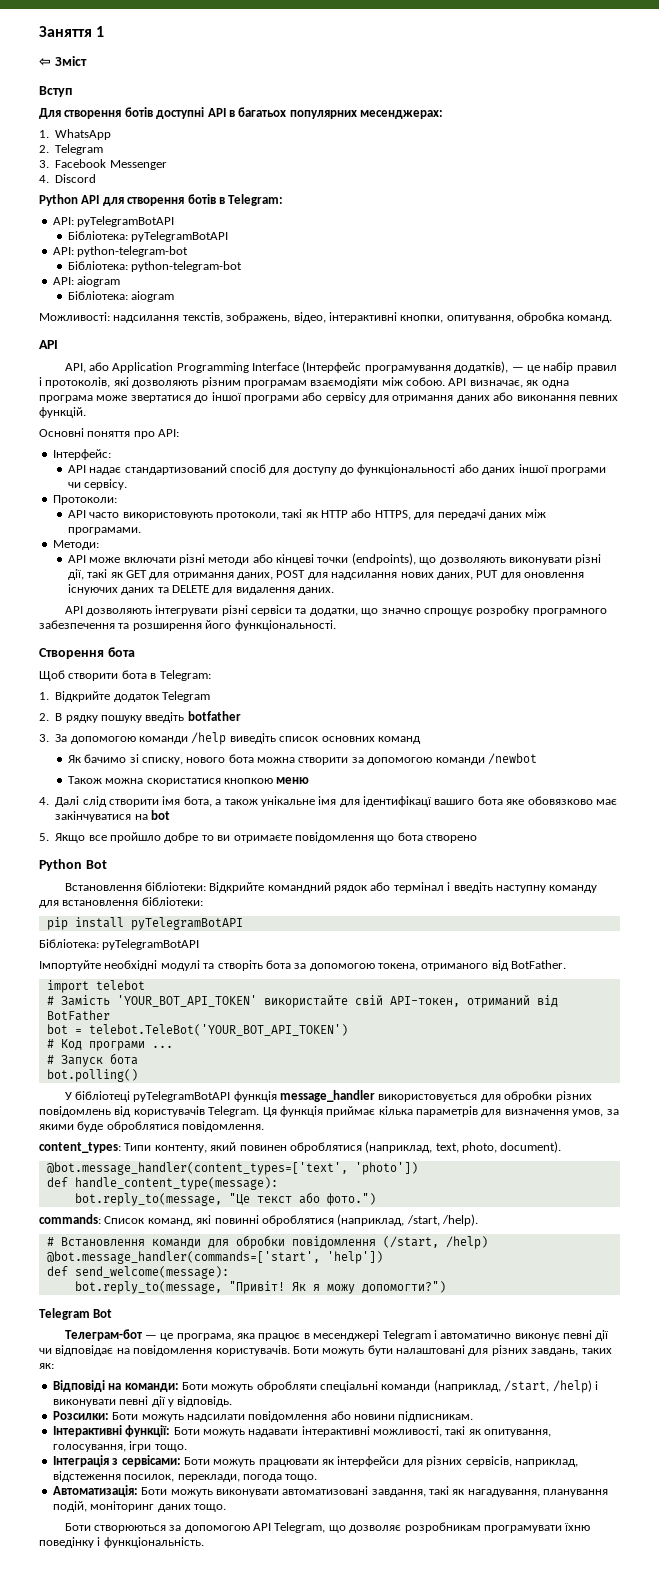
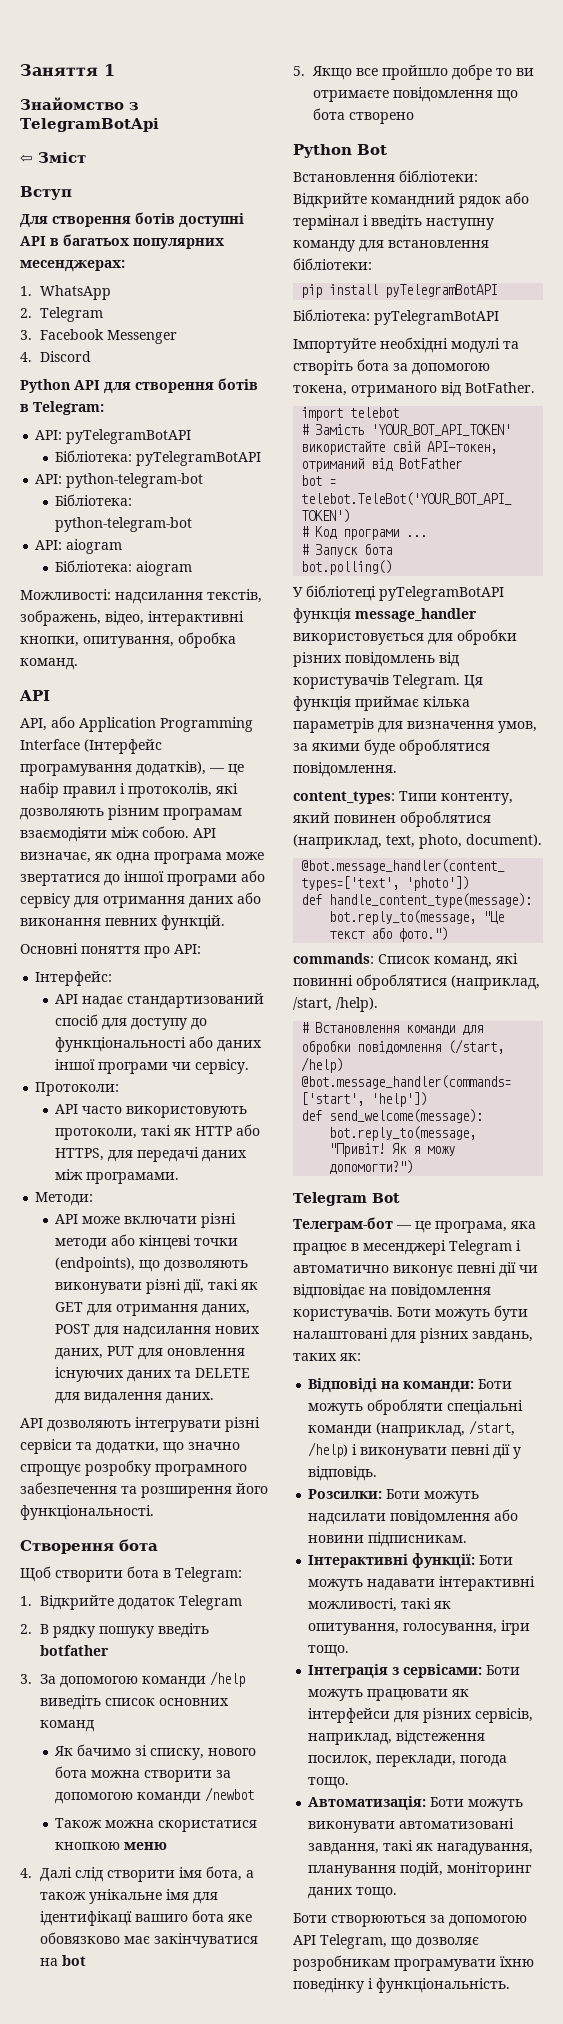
(105, 31) none -> [20,97,139,111] [20,118,159,132] // Знайомство з TelegramBotApi

